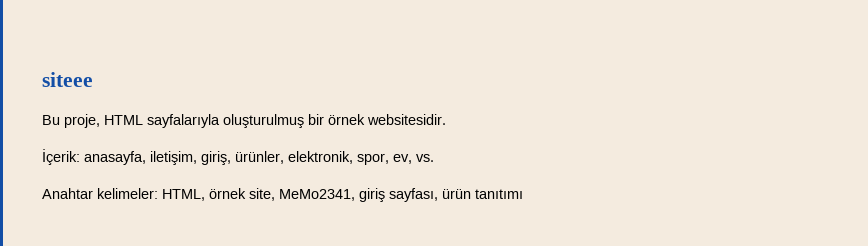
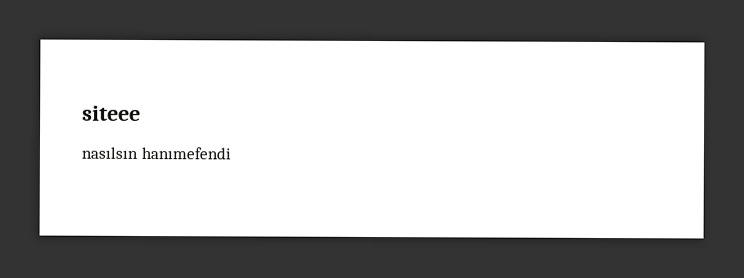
[42,114,446,128] [42,149,434,165] [42,188,523,202] Bu proje, HTML sayfalarıyla oluşturulmuş bir örnek websitesidir. // İçerik: anasayfa, iletişim, giriş, ürünler, elektronik, spor, ev, vs. // Anahtar kelimeler: HTML, örnek site, MeMo2341, giriş sayfası, ürün tanıtımı -> [81,146,231,160] nasılsın hanımefendi

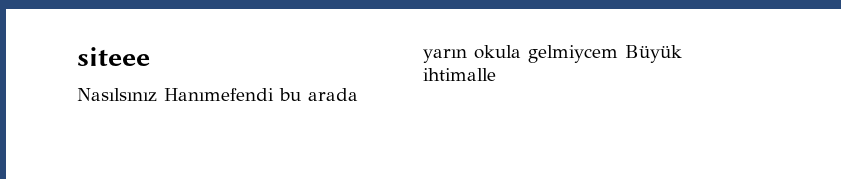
[81,146,231,160] nasılsın hanımefendi -> [77,88,358,102] [423,45,682,63] [423,68,496,81] Nasılsınız Hanımefendi bu arada yarın okula gelmiycem Büyük ihtimalle

